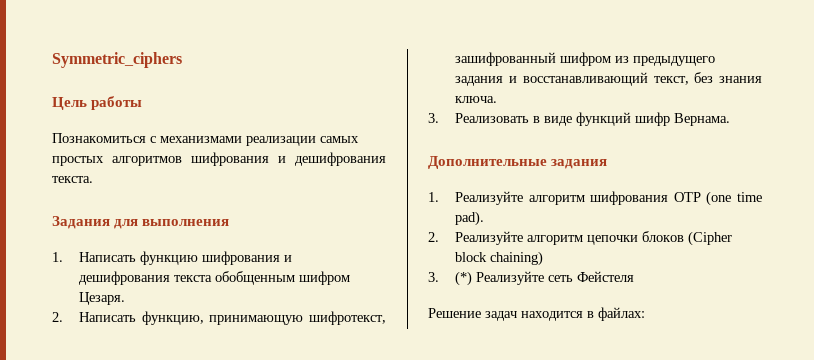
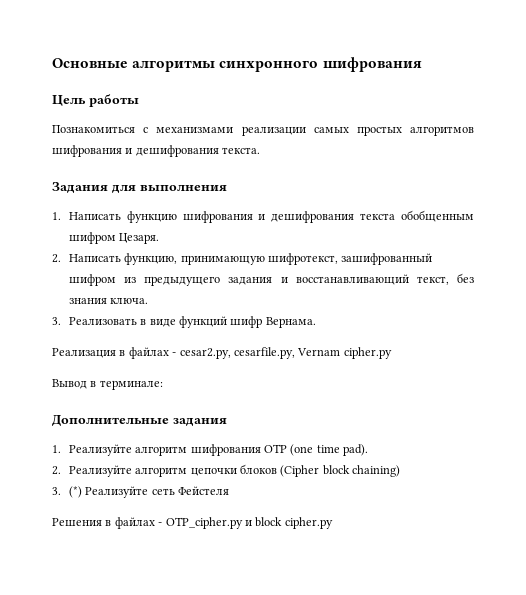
[52,52,182,68] Symmetric_ciphers -> [52,57,422,72] Основные алгоритмы синхронного шифрования
(731, 119) none -> [52,347,392,359] [52,379,163,390] // Реализация в файлах - cesar2.py, cesarfile.py, Vernam cipher.py // Вывод в терминале:
[428,307,645,321] Решение задач находится в файлах: -> [52,517,333,529] Решения в файлах - OTP_cipher.py и block cipher.py

